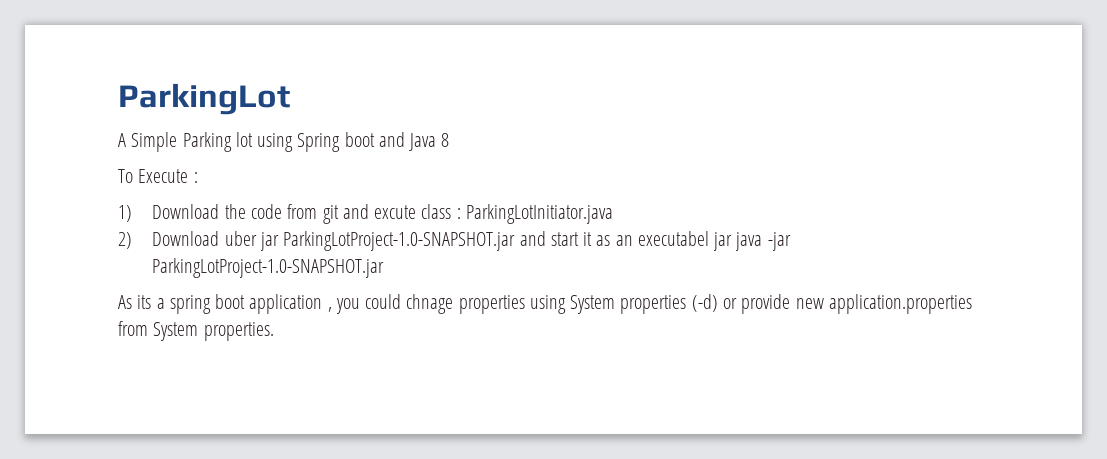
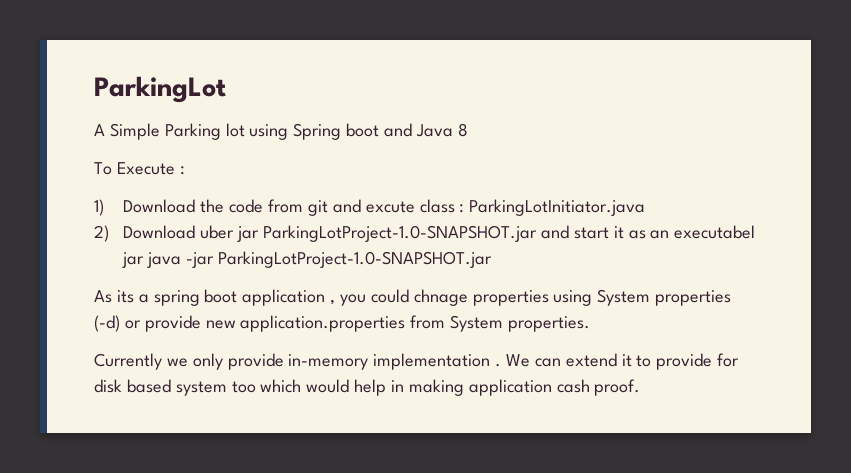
(274, 331) none -> [94,353,740,370] [94,379,641,396] // Currently we only provide in-memory implementation . We can extend it to provide for disk based system too which would help in making application cash proof.

